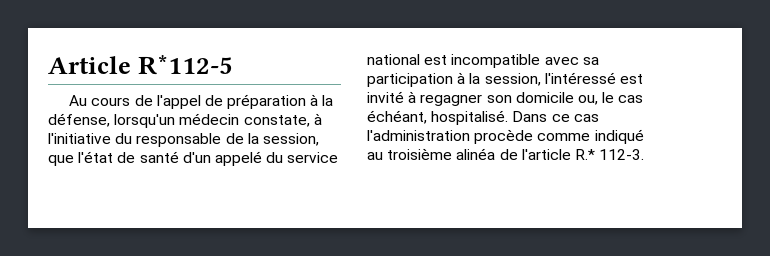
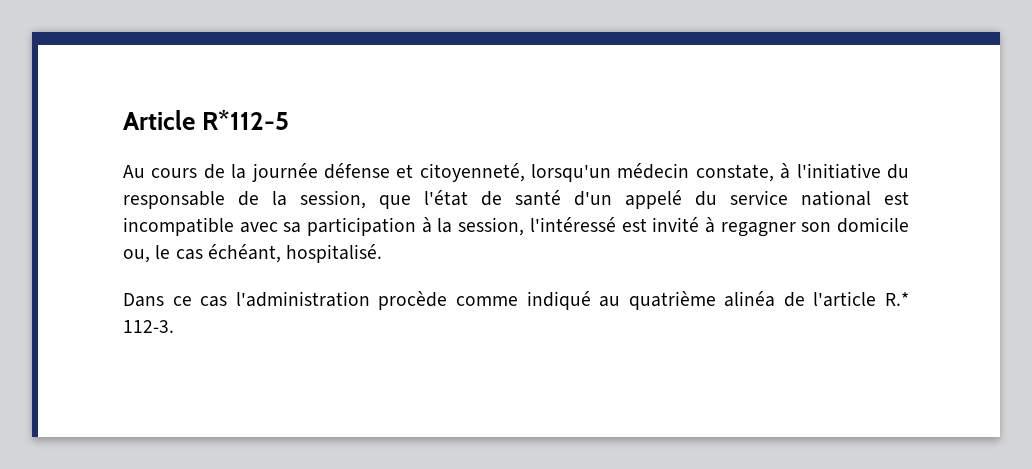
[156,94,334,109] [48,113,110,127] l'appel de préparation à la défense, -> [231,163,525,182] la journée défense et citoyenneté,
(509, 117) none -> (383, 253) //
[387,148,453,160] troisième -> [628,291,716,310] quatrième

